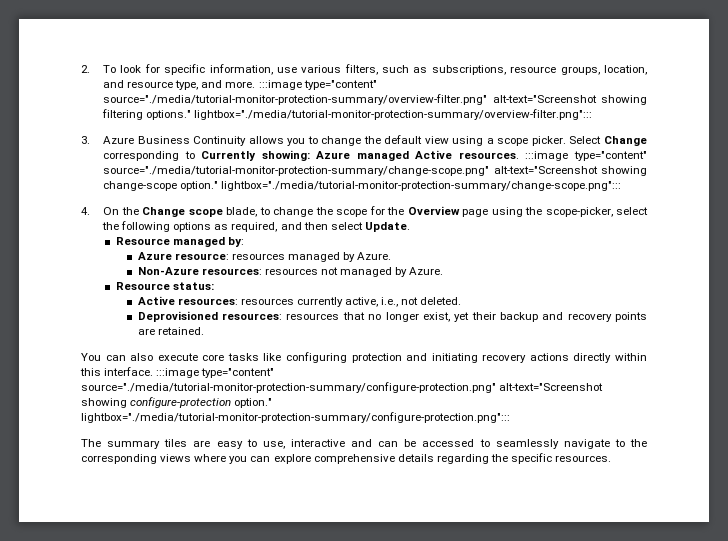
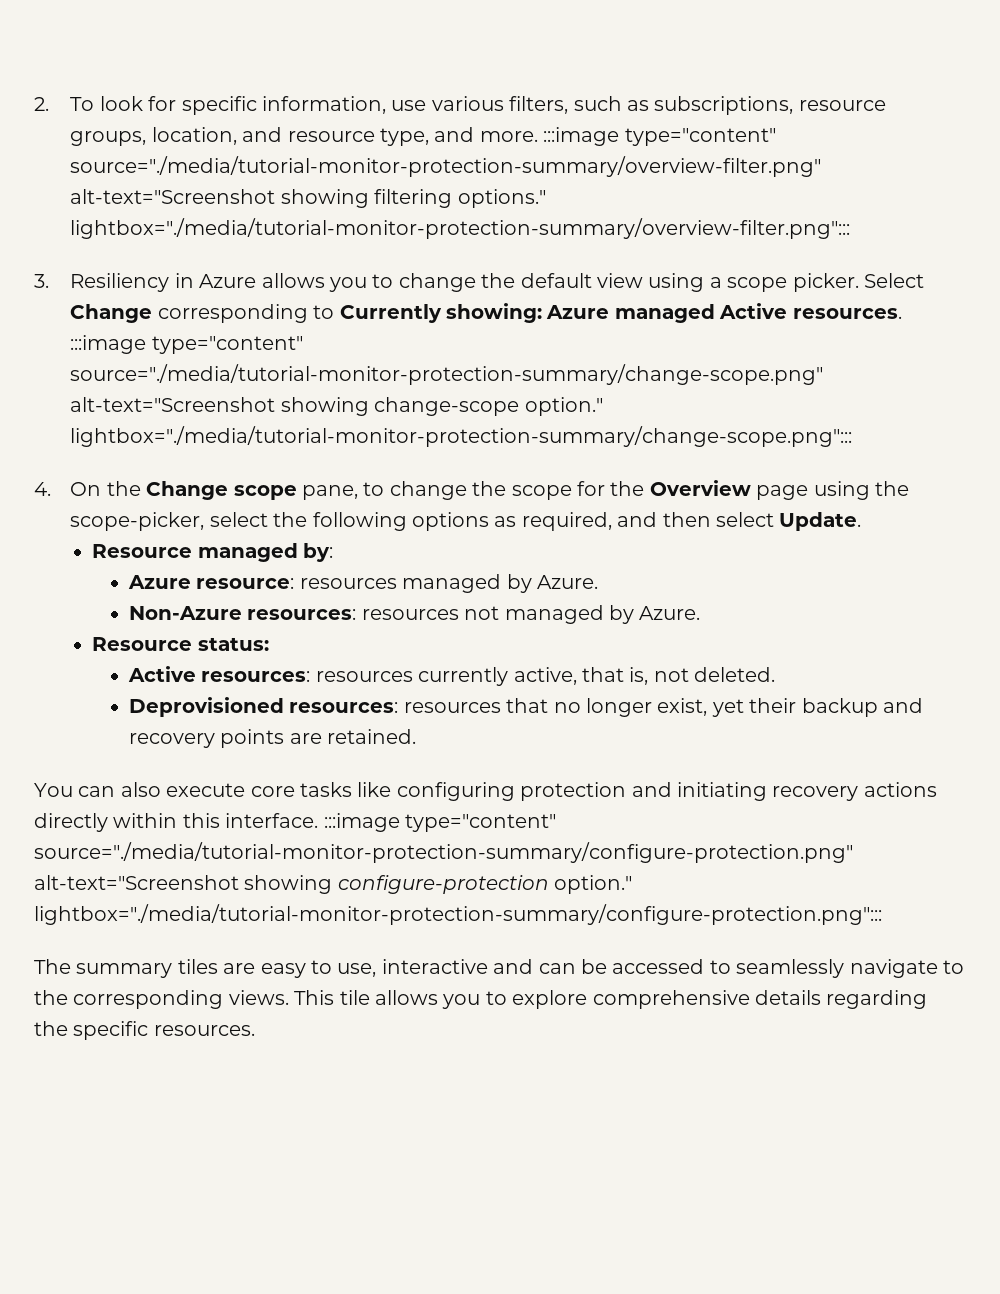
[103,136,247,146] Azure Business Continuity -> [70,273,257,292] Resiliency in Azure
[226,207,258,217] blade, -> [302,485,359,500] pane,
[381,297,399,307] i.e., -> [581,667,649,685] that is,
[160,454,271,464] views where you can -> [228,990,507,1009] views. This tile allows you to

